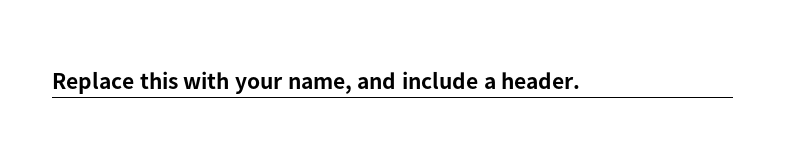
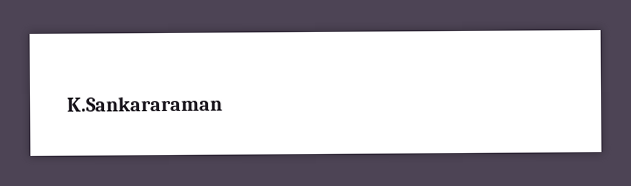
[52,71,581,94] Replace this with your name, and include a header. -> [67,95,223,112] K.Sankararaman

